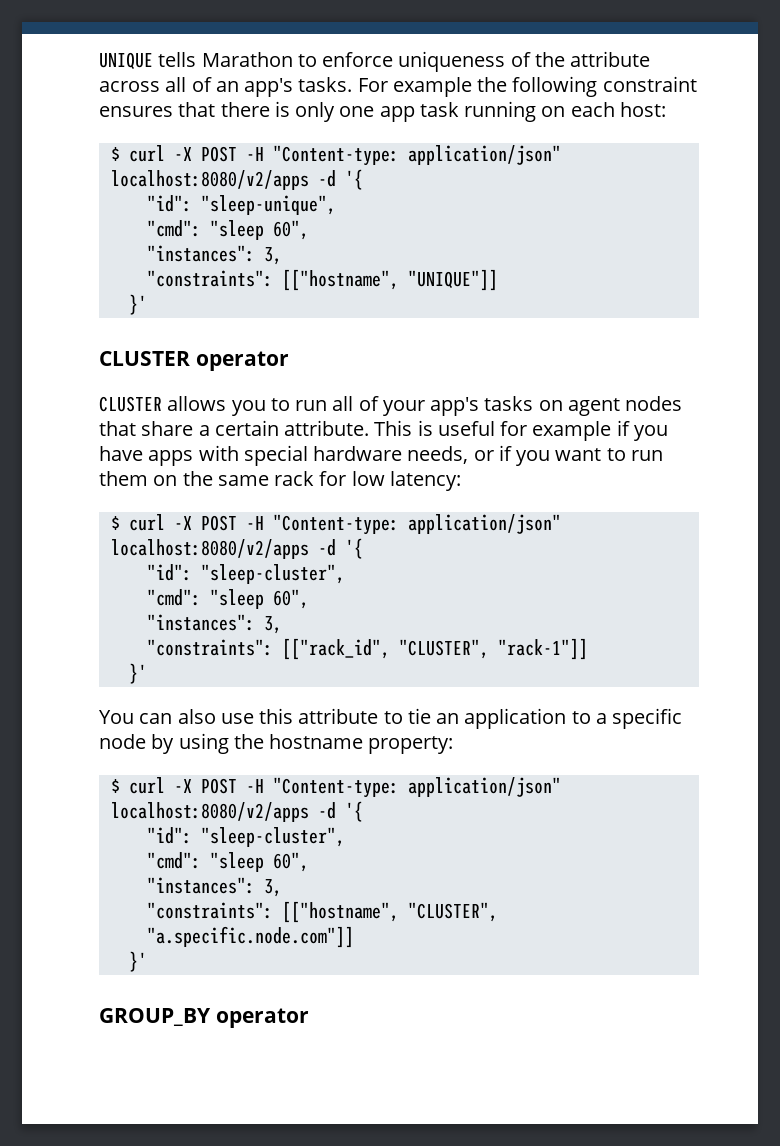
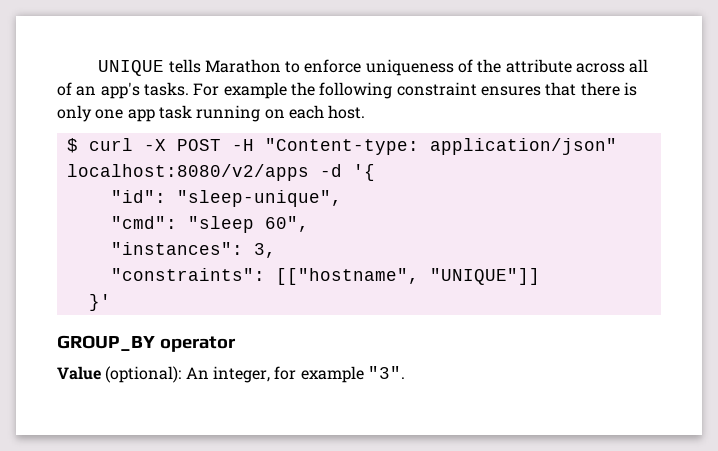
[619,102,666,117] host: -> [328,105,366,119] host.
[99,351,190,366] CLUSTER -> [57,335,155,351] GROUP_BY
[99,396,683,416] [99,420,668,441] [99,445,663,466] [99,471,461,491] [110,514,561,535] [110,538,363,559] [146,564,345,584] [146,589,309,609] [146,614,282,634] [146,638,588,660] [128,663,147,684] [99,708,683,729] [99,733,454,754] [110,777,561,798] [110,801,363,822] [146,827,345,847] [146,852,309,872] [146,877,282,897] [146,901,498,923] [146,926,354,948] [128,951,147,972] [99,1008,309,1028] CLUSTER allows you to run all of your app's tasks on agent nodes that share a certain attribute. This is useful for example if you have apps with special hardware needs, or if you want to run them on the same rack for low latency: // $ curl -X POST -H "Content-type: application/json" localhost:8080/v2/apps -d '{ // "id": "sleep-cluster", // "cmd": "sleep 60", // "instances": 3, // "constraints": [["rack_id", "CLUSTER", "rack-1"]] // }' // You can also use this attribute to tie an application to a specific node by using the hostname property: // $ curl -X POST -H "Content-type: application/json" localhost:8080/v2/apps -d '{ // "id": "sleep-cluster", // "cmd": "sleep 60", // "instances": 3, // "constraints": [["hostname", "CLUSTER", "a.specific.node.com"]] // }' // GROUP_BY operator -> [57,366,405,383] Value (optional): An integer, for example "3".

